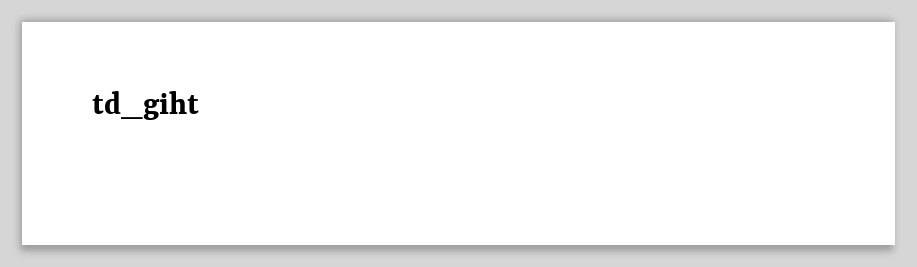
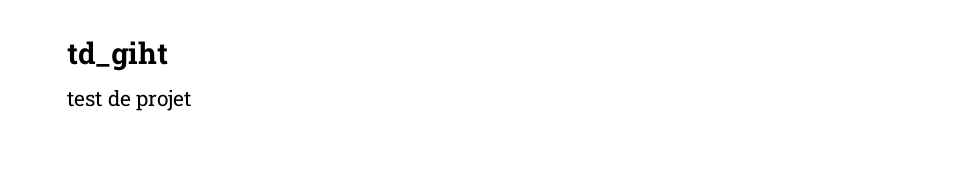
(199, 105) none -> [67,90,192,111] // test de projet

